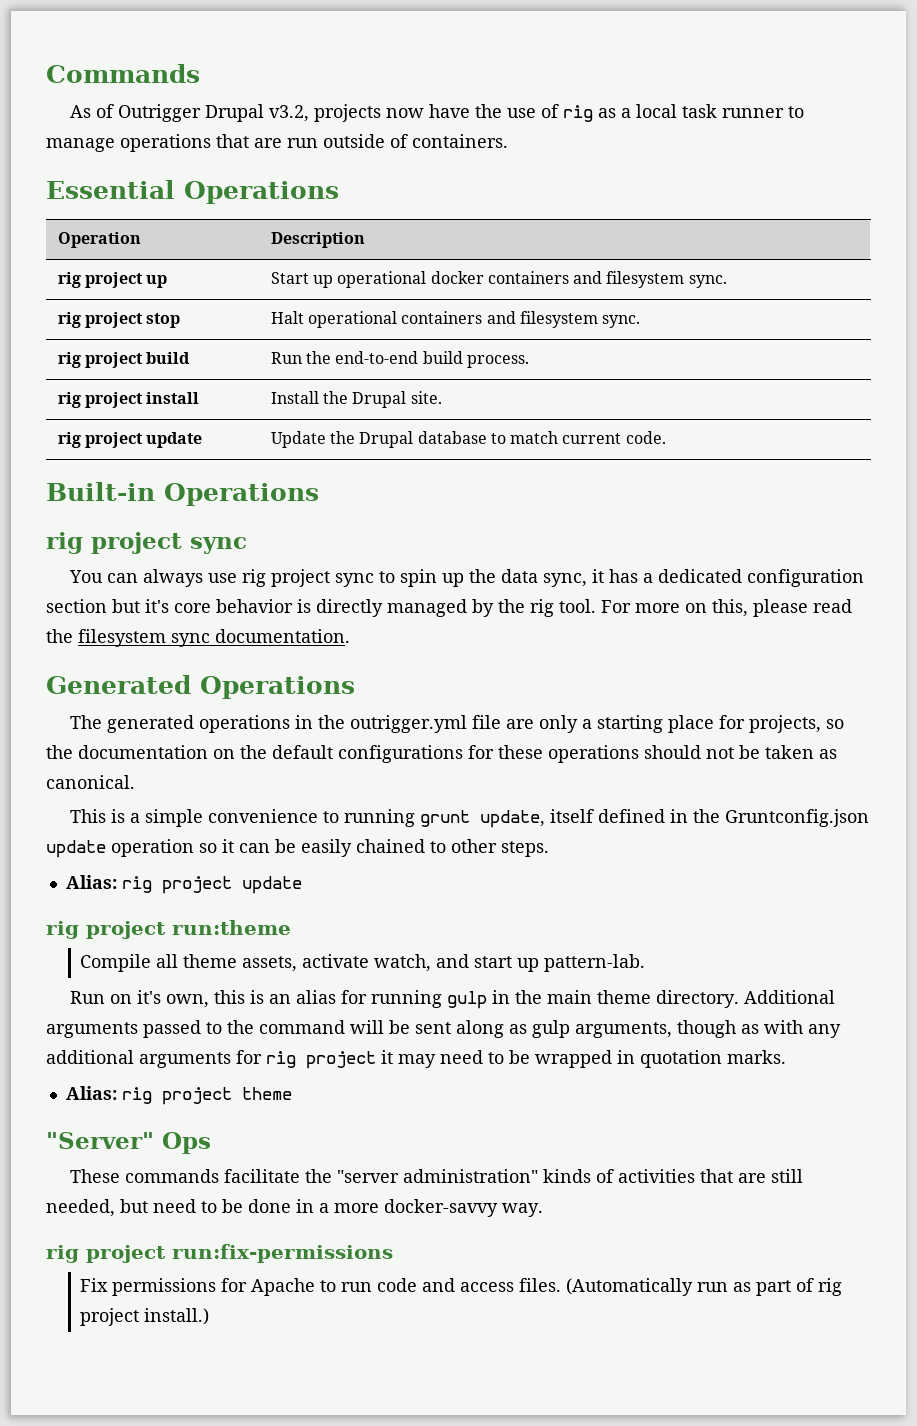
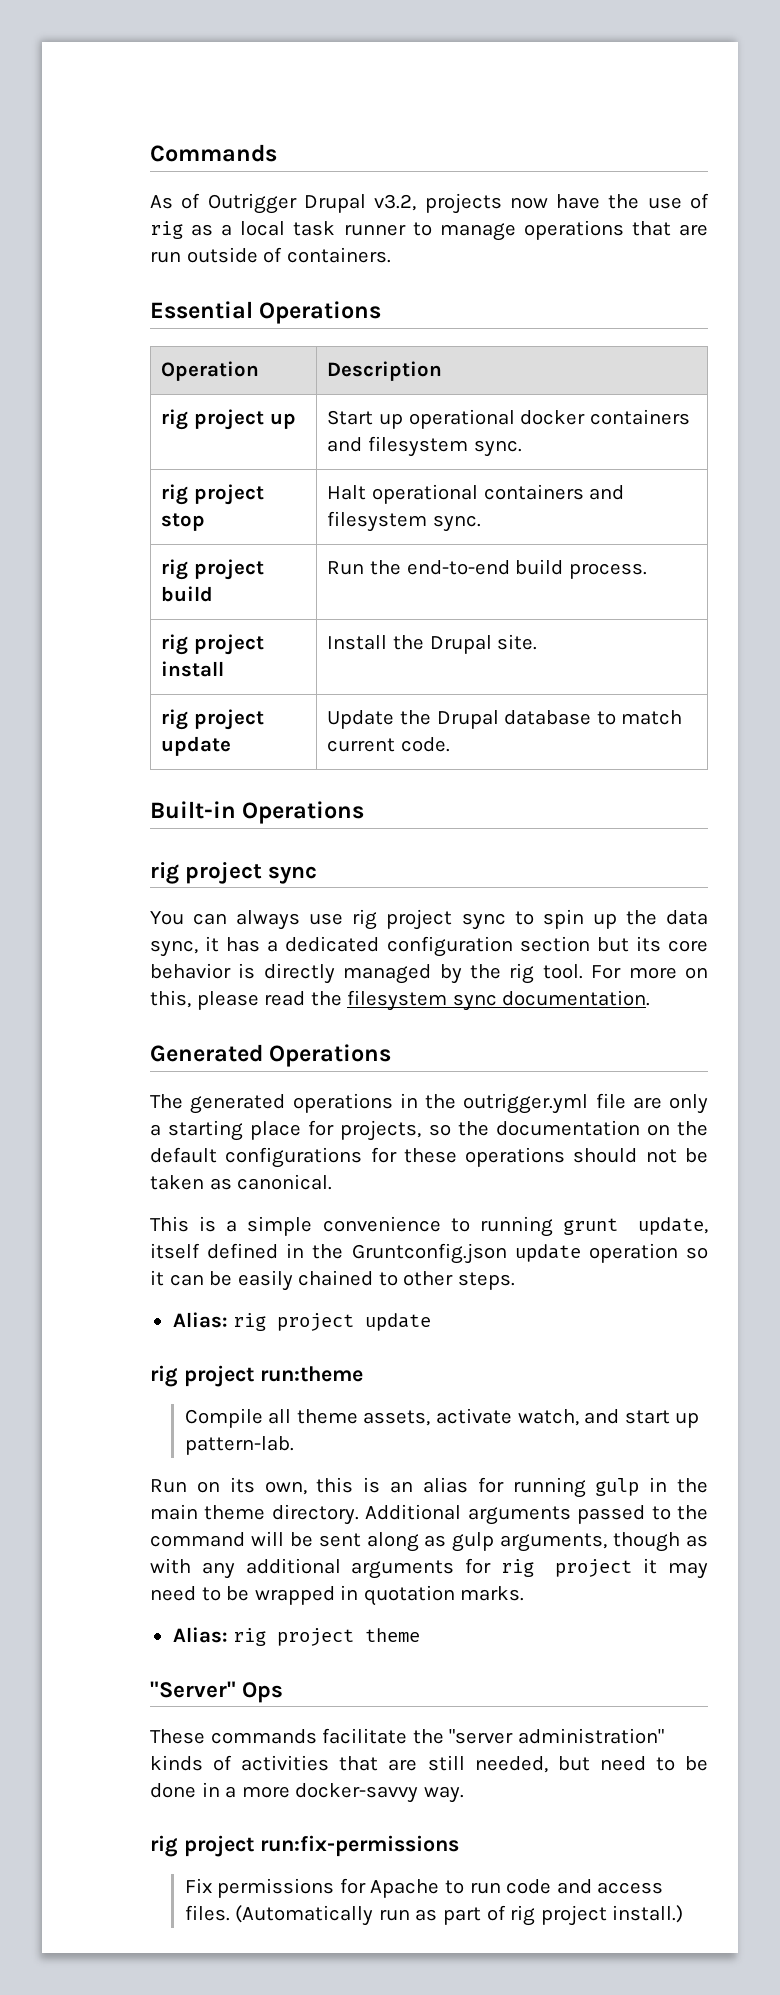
[145,599,169,613] it's -> [635,936,661,952] its
[137,990,162,1004] it's -> [229,1477,255,1493] its

